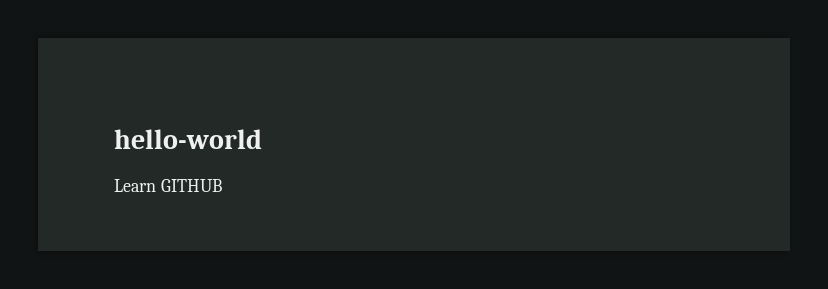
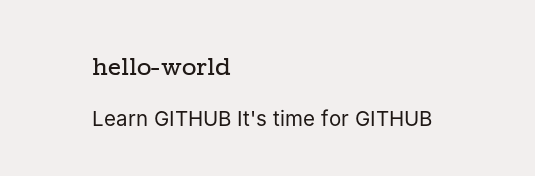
(222, 185) none -> [237,109,432,126] It's time for GITHUB

